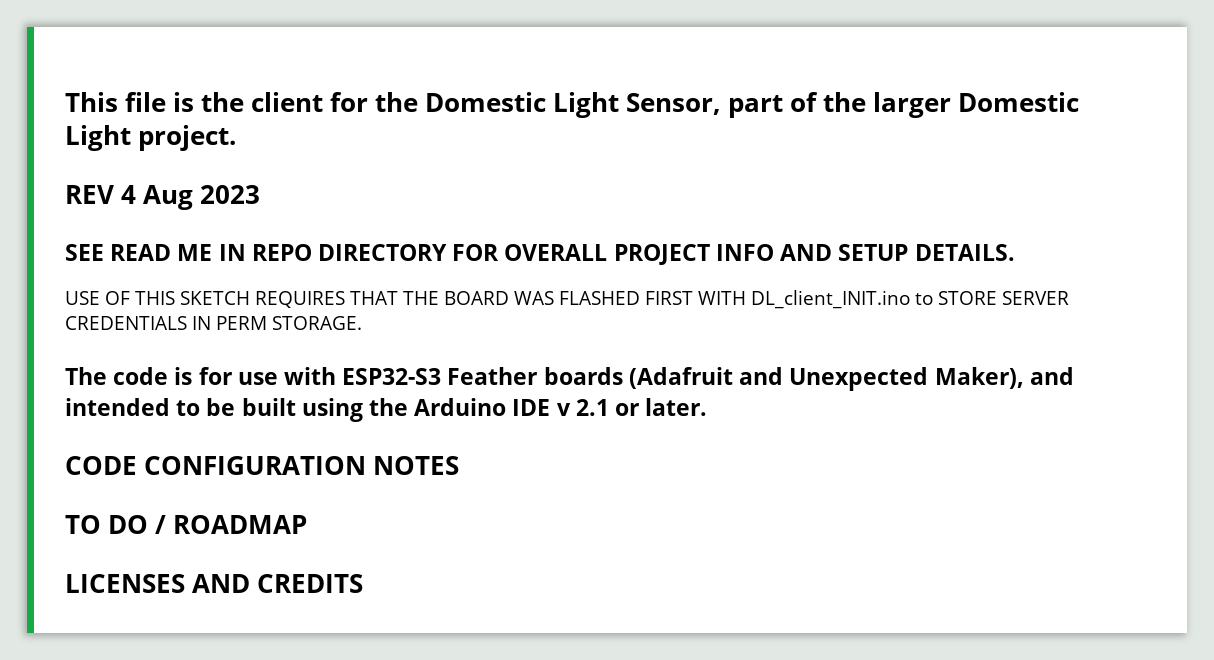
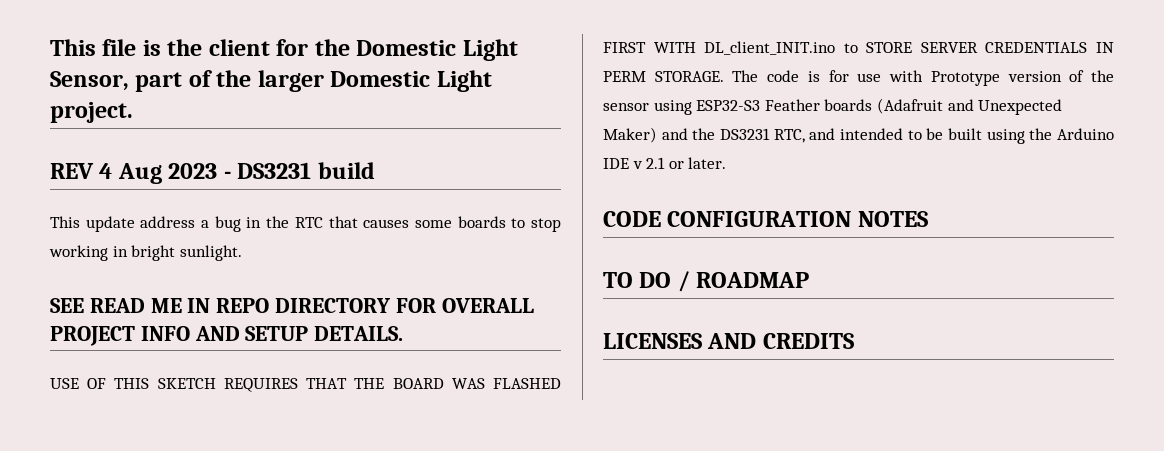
(261, 194) none -> [223,162,375,179] [50,216,561,232] [49,245,242,261] - DS3231 build // This update address a bug in the RTC that causes some boards to stop working in bright sunlight.
(362, 323) // -> (724, 76) none
(337, 376) none -> [930,70,1114,86] [603,100,692,115] Prototype version of the sensor using
[934,367,1024,389] Maker), -> [603,127,805,143] Maker) and the DS3231 RTC,

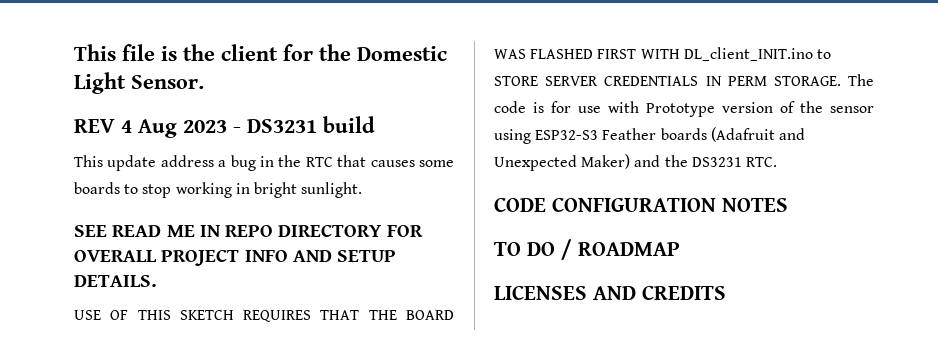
[50,70,492,92] [50,102,133,123] Sensor, part of the larger Domestic Light project. -> [131,75,204,89] Sensor.
[773,128,1114,144] [603,157,727,169] RTC, and intended to be built using the Arduino IDE v 2.1 or later. -> [745,157,777,167] RTC.

